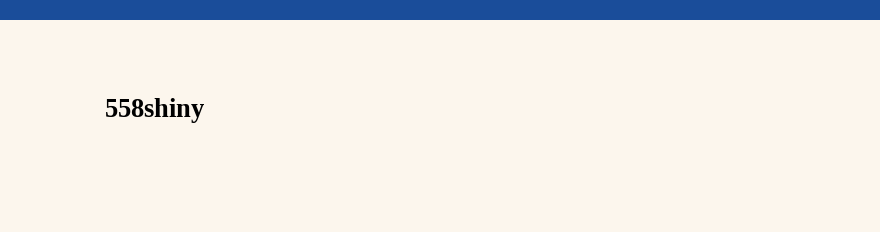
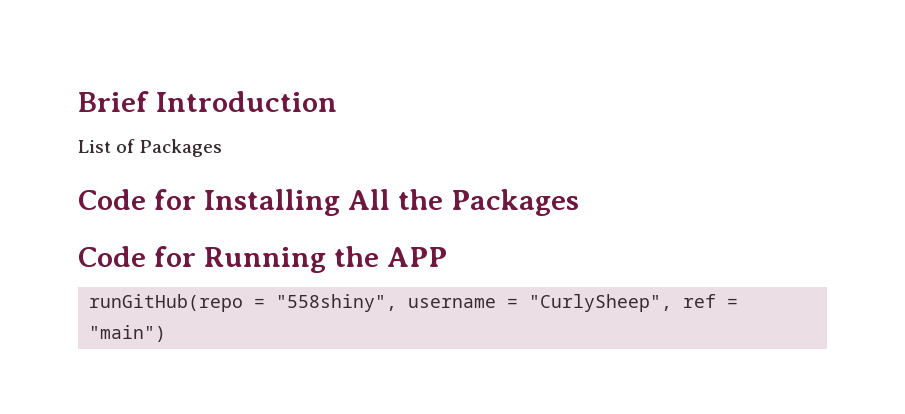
[105,98,204,123] 558shiny -> [78,91,337,112] [78,139,223,157] [78,189,579,216] [78,246,447,273] [89,294,739,312] [89,325,167,342] Brief Introduction // List of Packages // Code for Installing All the Packages // Code for Running the APP // runGitHub(repo = "558shiny", username = "CurlySheep", ref = "main")

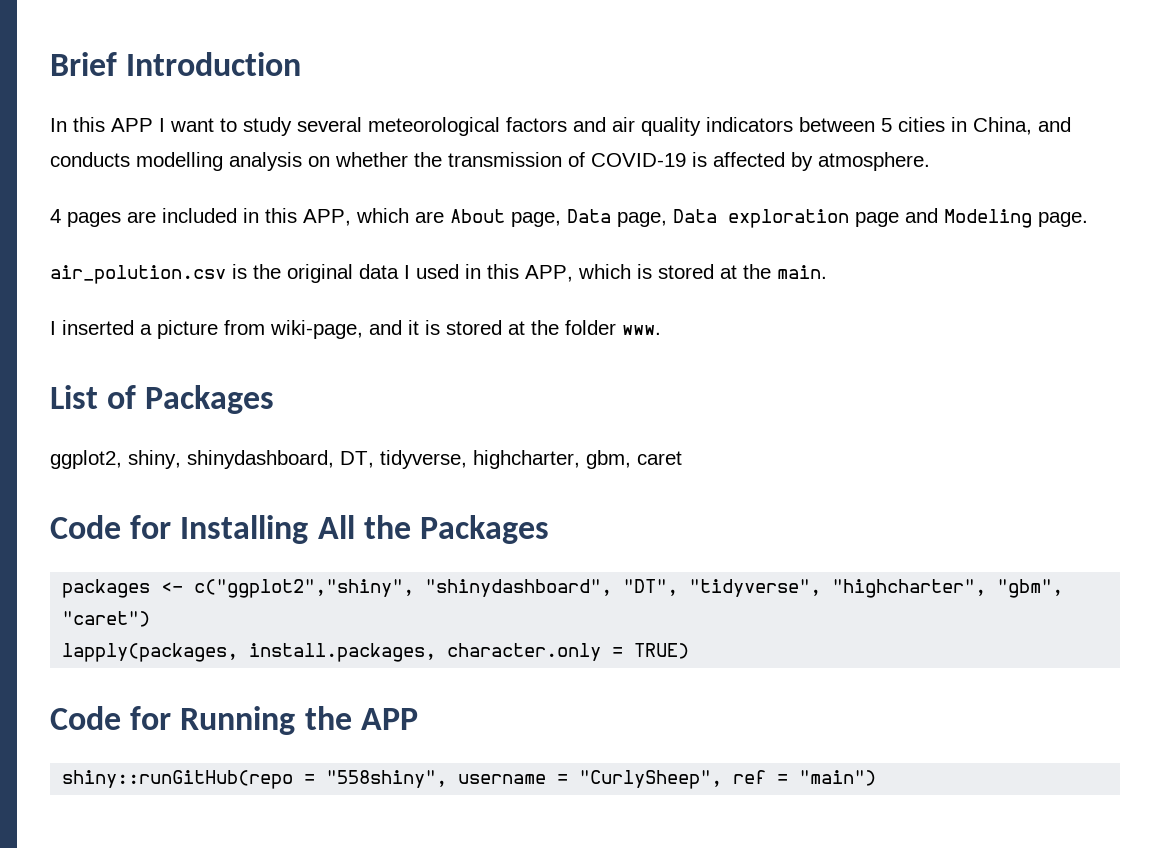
[78,139,223,157] List of Packages -> [50,117,1071,136] [50,152,930,171] [50,208,1088,228] [50,264,827,284] [50,320,661,339] [50,385,275,414] [50,450,682,469] In this APP I want to study several meteorological factors and air quality indicators between 5 cities in China, and conducts modelling analysis on whether the transmission of COVID-19 is affected by atmosphere. // 4 pages are included in this APP, which are About page, Data page, Data exploration page and Modeling page. // air_polution.csv is the original data I used in this APP, which is stored at the main. // I inserted a picture from wiki-page, and it is stored at the folder www. // List of Packages // ggplot2, shiny, shinydashboard, DT, tidyverse, highcharter, gbm, caret
(579, 202) none -> [62,579,1064,598] [62,611,151,627] [62,643,690,662] // packages <- c("ggplot2","shiny", "shinydashboard", "DT", "tidyverse", "highcharter", "gbm", "caret") // lapply(packages, install.packages, character.only = TRUE)
[89,294,244,312] runGitHub(repo -> [62,770,294,789] shiny::runGitHub(repo

